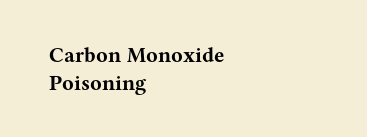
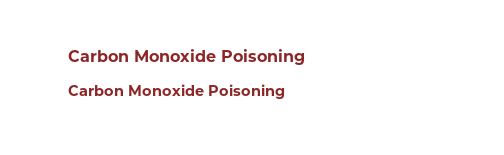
[49,47,225,63] [49,75,146,95] Carbon Monoxide Poisoning -> [68,49,305,65] [68,84,285,99] Carbon Monoxide Poisoning // Carbon Monoxide Poisoning

